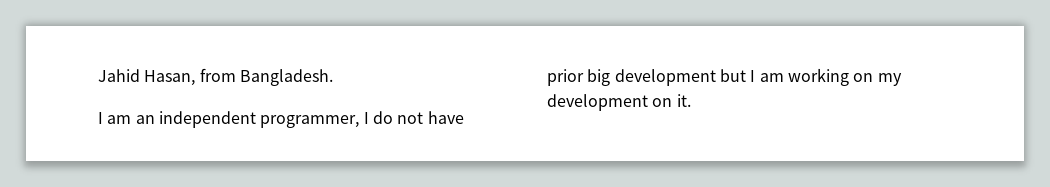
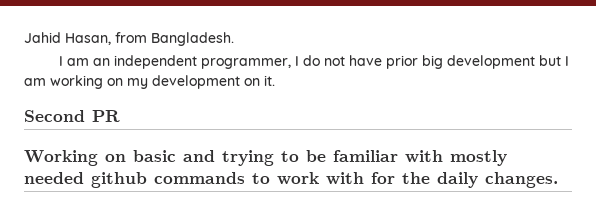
(691, 100) none -> [24,110,120,122] [24,150,507,166] [24,172,558,188] // Second PR // Working on basic and trying to be familiar with mostly needed github commands to work with for the daily changes.

